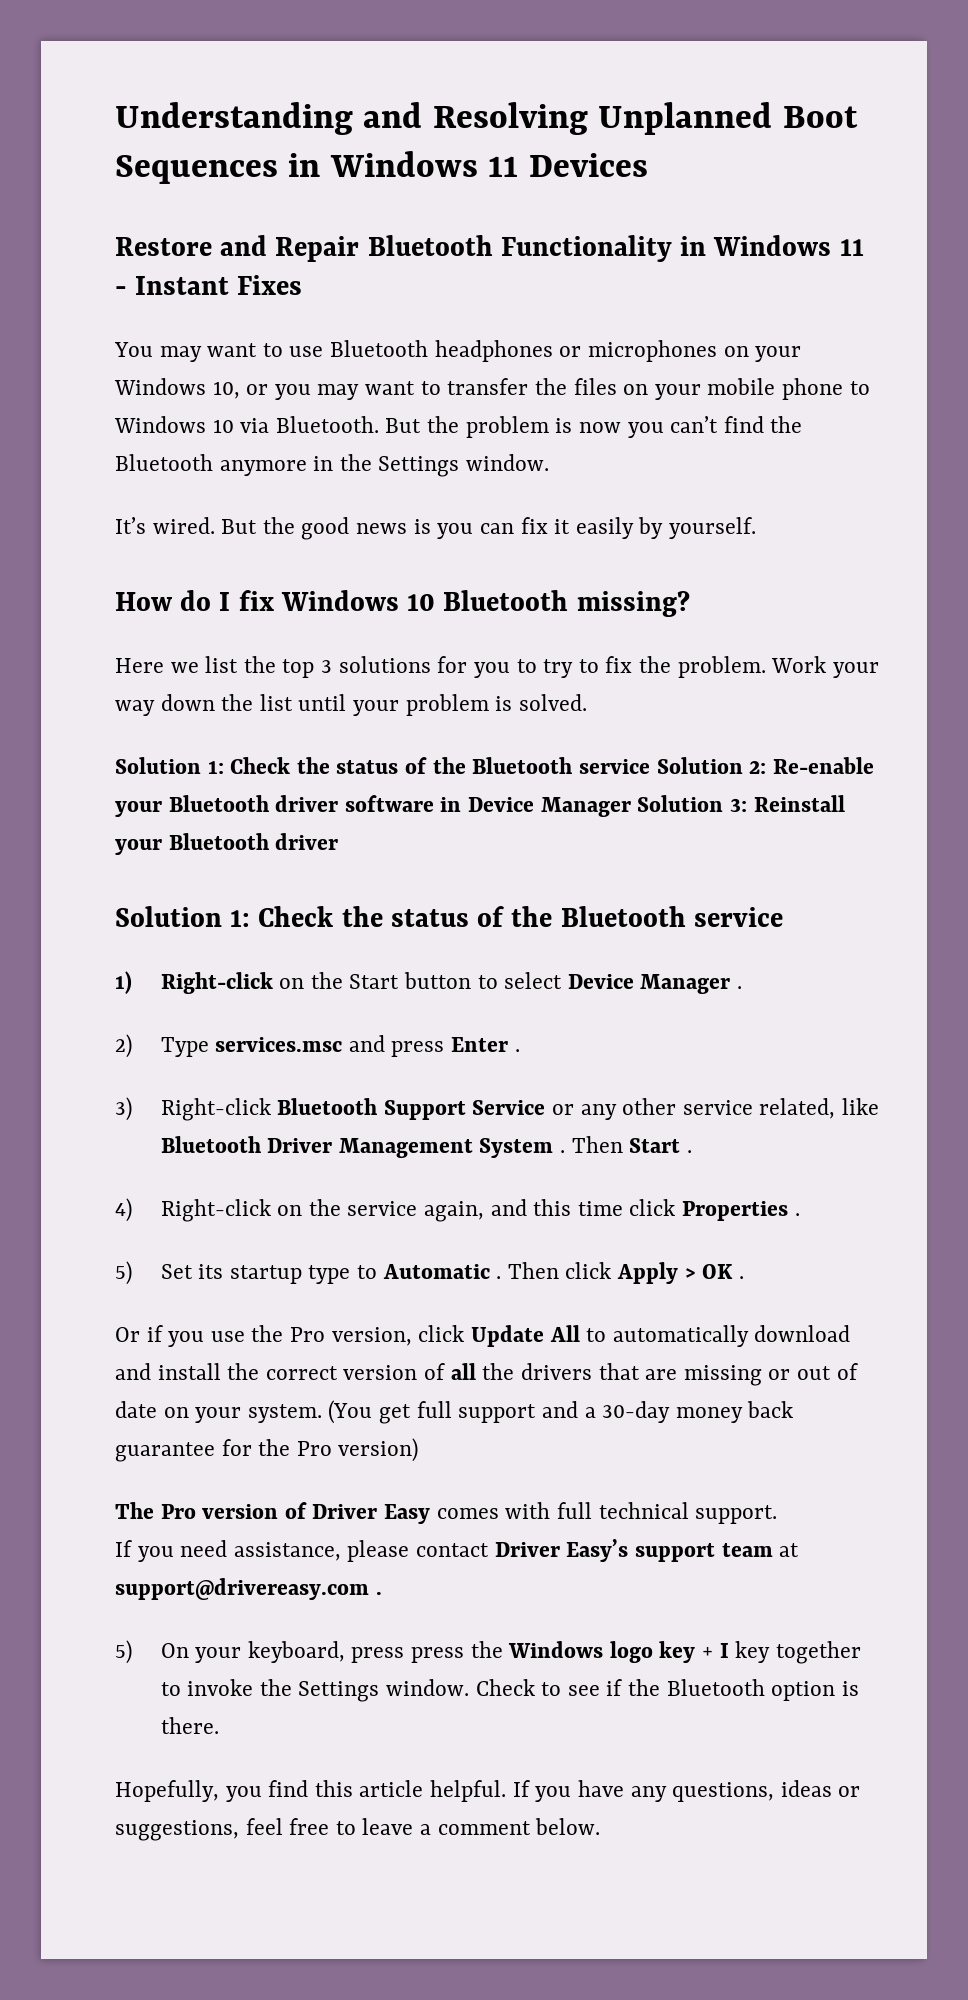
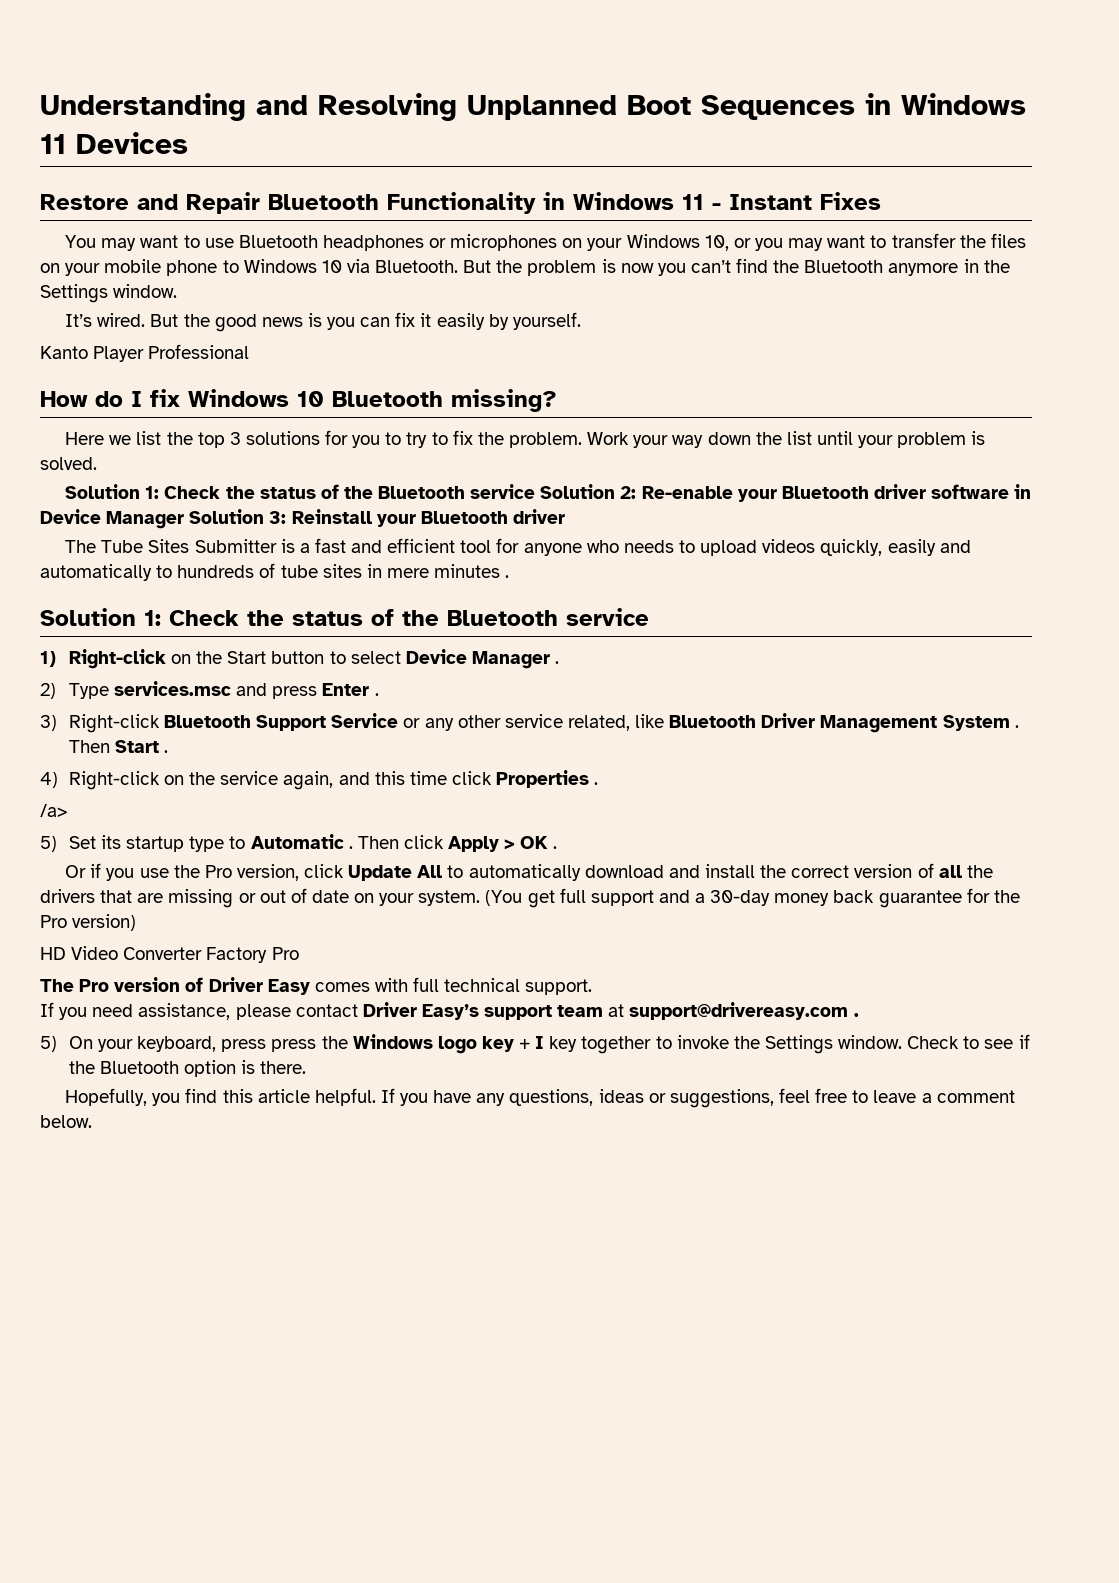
(756, 528) none -> [40,344,250,362] // Kanto Player Professional
(339, 841) none -> [65,538,971,556] [40,563,510,581] // The Tube Sites Submitter is a fast and efficient tool for anyone who needs to upload videos quickly, easily and automatically to hundreds of tube sites in mere minutes .
(800, 1214) none -> [40,804,68,817] // /a>
(419, 1450) none -> [40,946,299,963] // HD Video Converter Factory Pro

